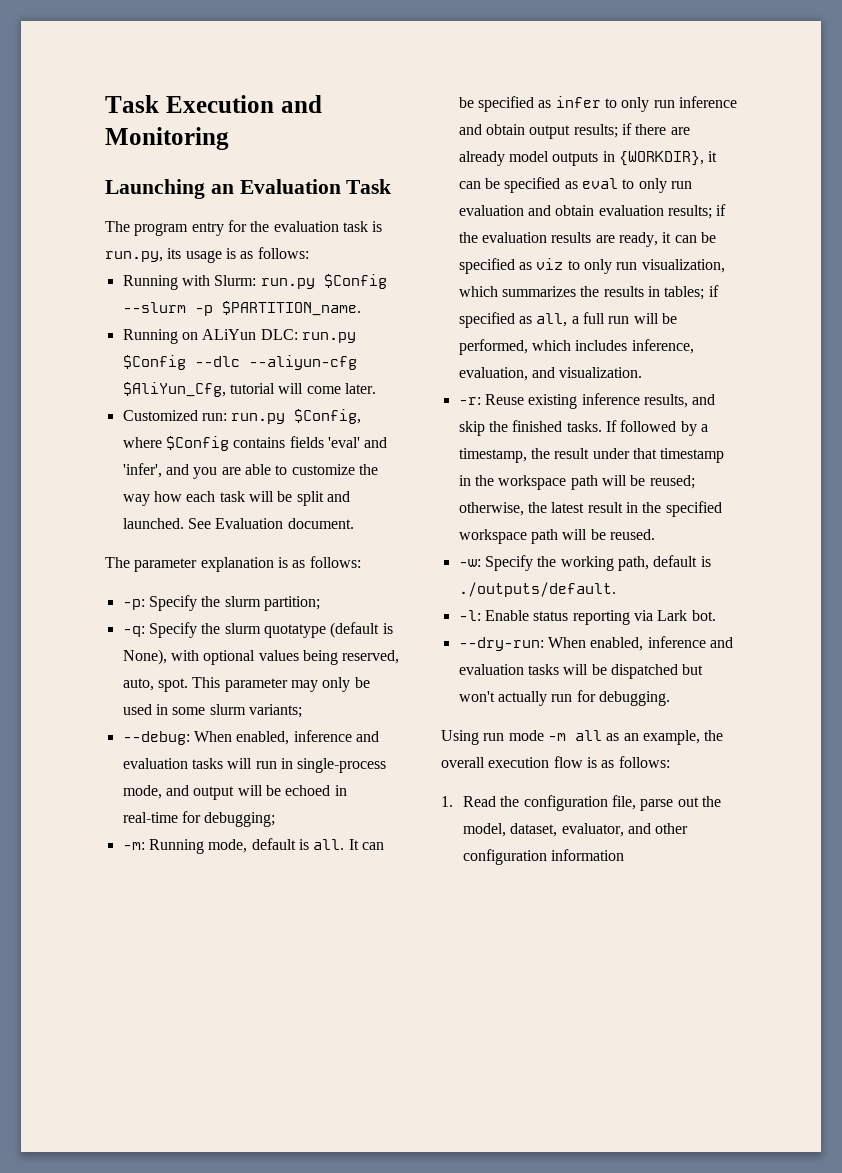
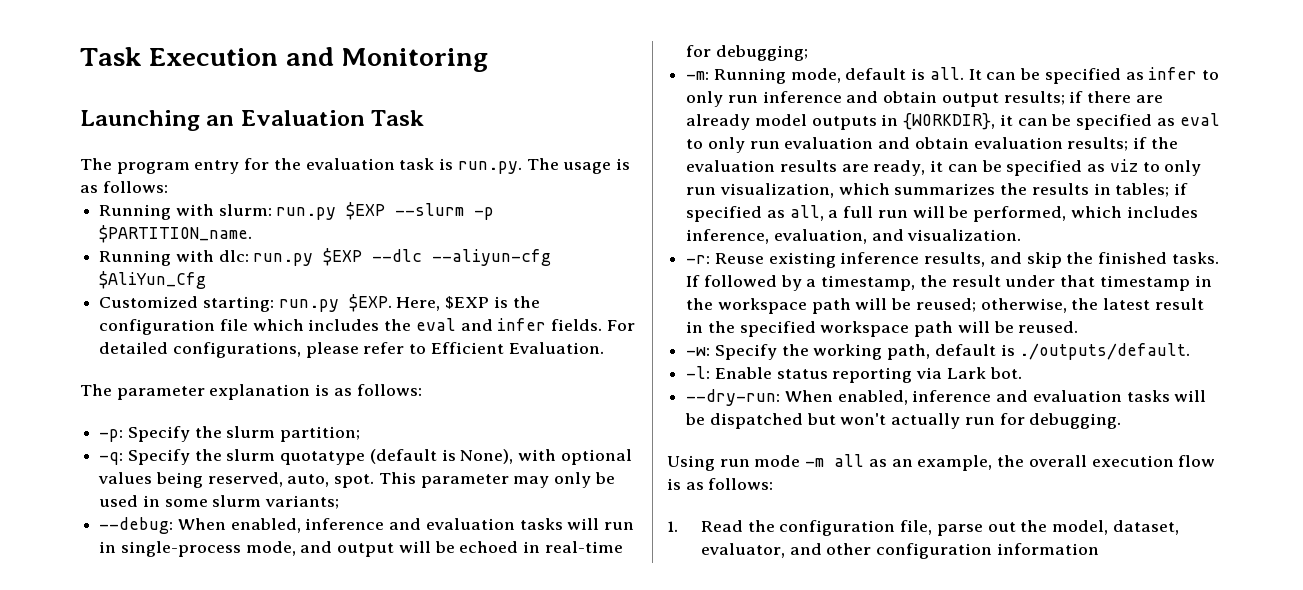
[105,248,182,262] run.py, its -> [457,158,559,174] run.py. The
[214,274,387,289] Slurm: run.py $Config -> [218,202,386,220] slurm: run.py $EXP
[181,329,356,343] [122,355,357,370] [122,382,376,397] [122,409,362,424] [122,436,388,451] [122,463,378,479] [122,491,350,506] [122,518,354,529] on ALiYun DLC: run.py $Config --dlc --aliyun-cfg $AliYun_Cfg, tutorial will come later. // Customized run: run.py $Config, where $Config contains fields 'eval' and 'infer', and you are able to customize the way how each task will be split and launched. See Evaluation document. -> [175,248,552,266] [99,271,207,289] [99,294,540,312] [99,318,635,335] [99,342,604,358] with dlc: run.py $EXP --dlc --aliyun-cfg $AliYun_Cfg // Customized starting: run.py $EXP. Here, $EXP is the configuration file which includes the eval and infer fields. For detailed configurations, please refer to Efficient Evaluation.

